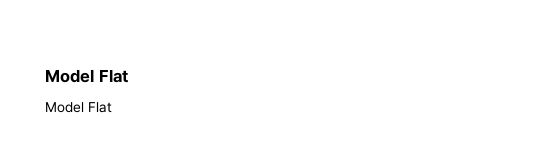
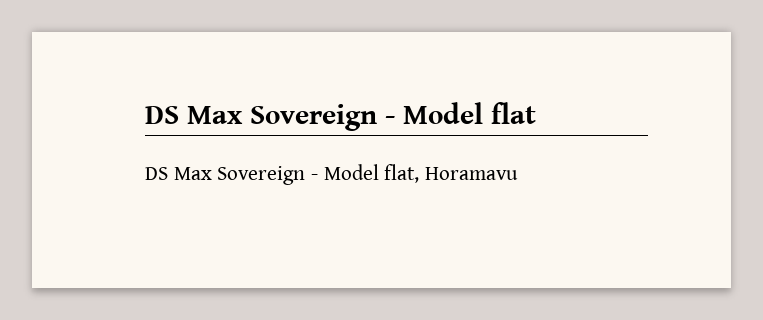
[45,69,128,83] [45,102,112,113] Model Flat // Model Flat -> [145,102,536,131] [145,164,519,185] DS Max Sovereign - Model flat // DS Max Sovereign - Model flat, Horamavu

